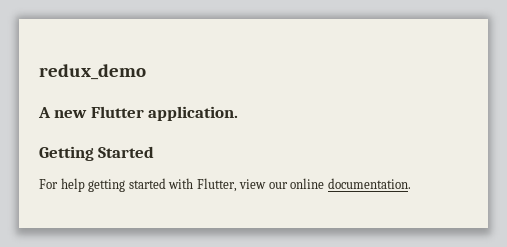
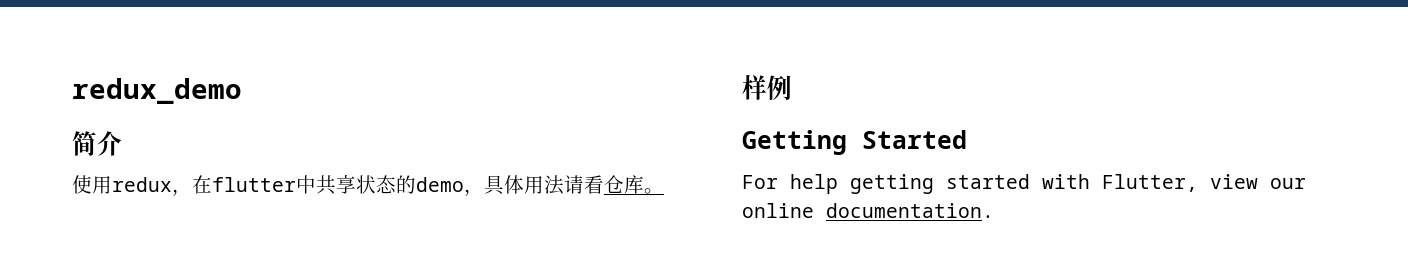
[38,106,239,121] A new Flutter application. -> [72,131,122,156] [72,175,664,196] [742,75,792,100] 简介 // 使用redux，在flutter中共享状态的demo，具体用法请看仓库。 // 样例

